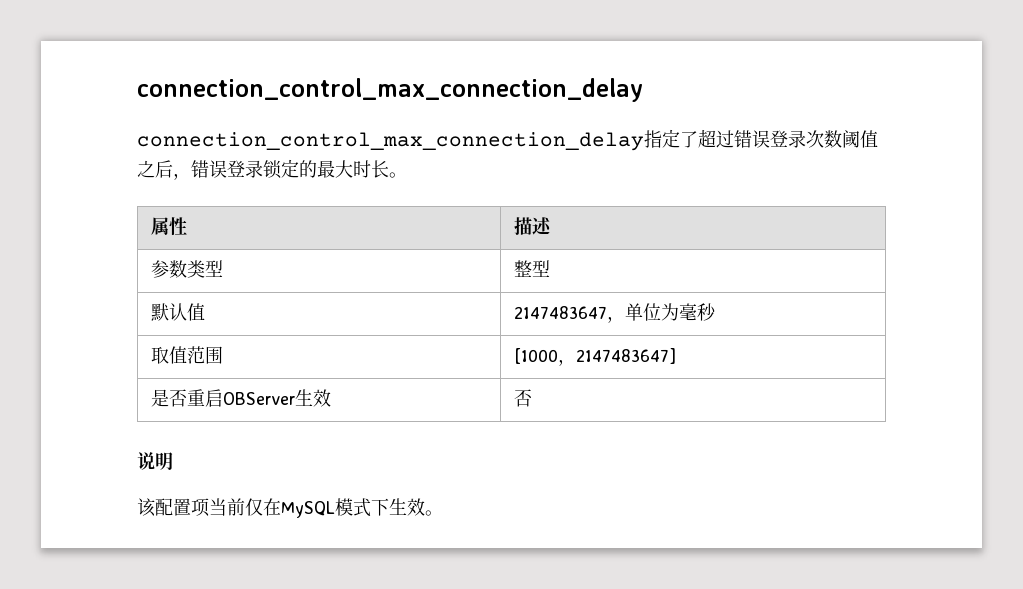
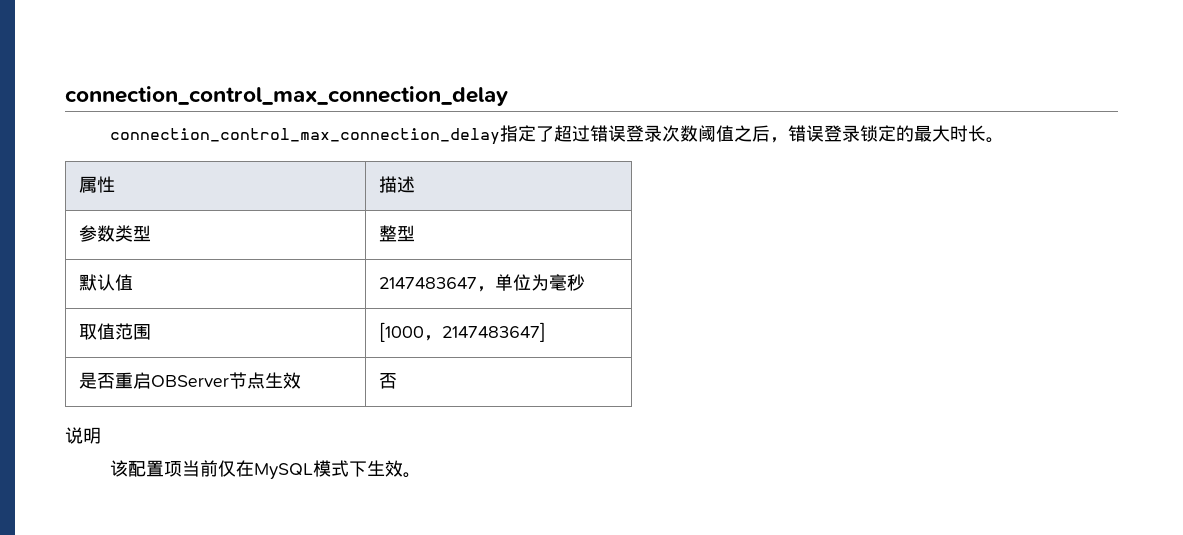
(295, 398) none -> [228,372,265,389] 节点

